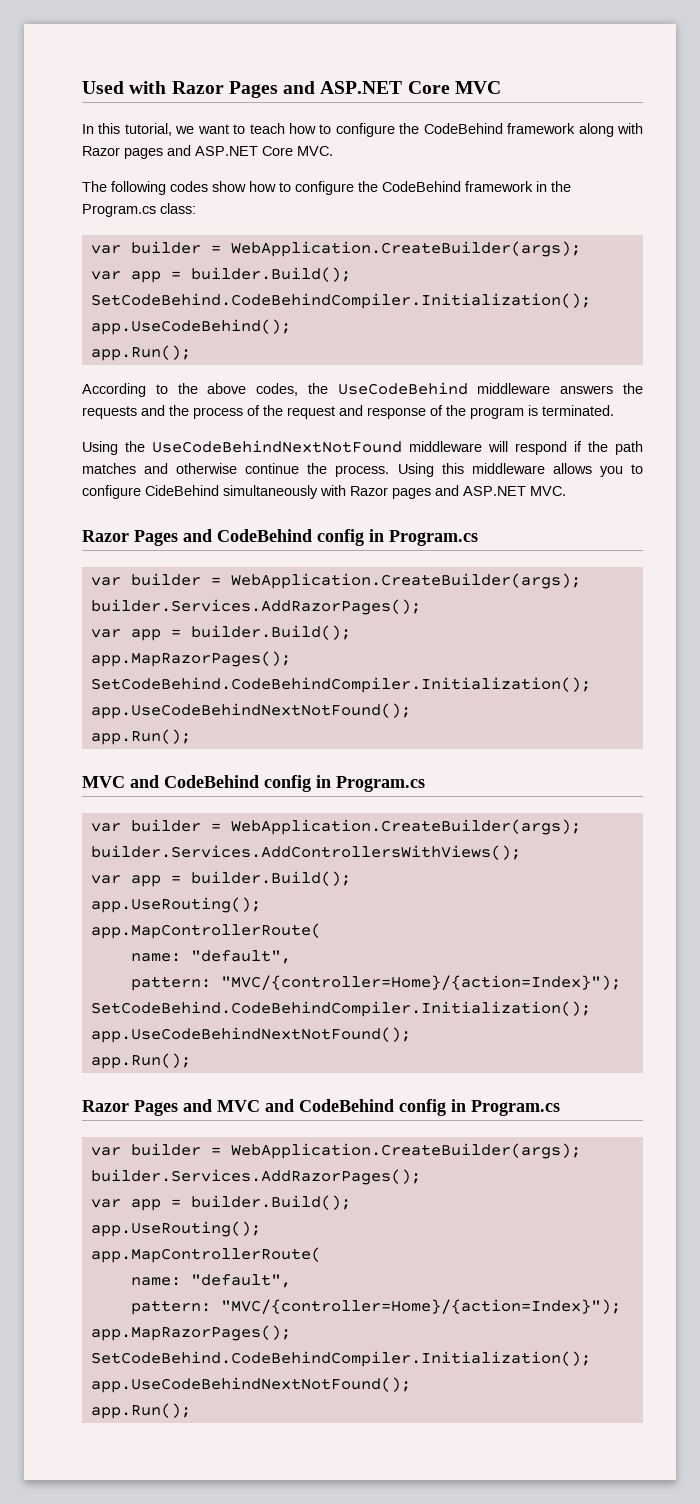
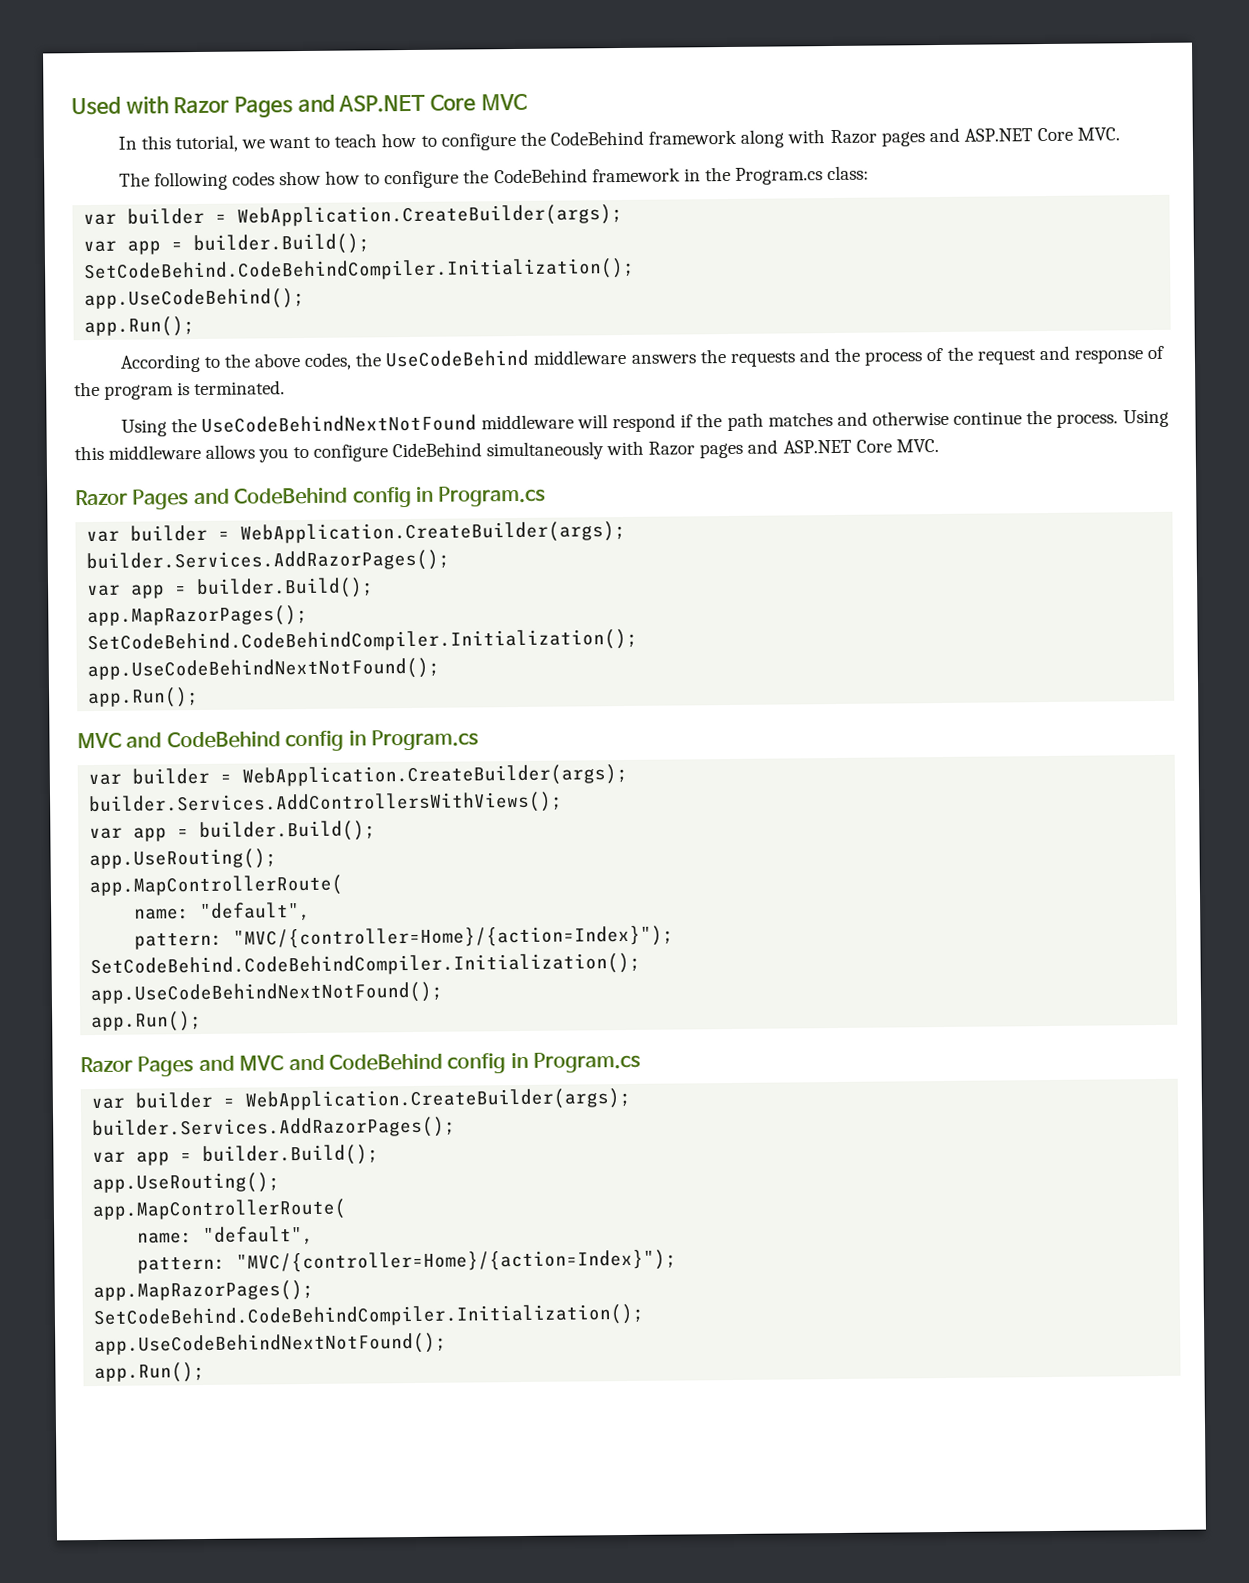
(526, 491) none -> [855,439,892,453] Core

